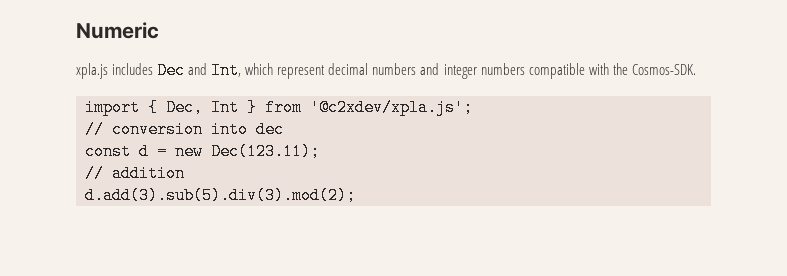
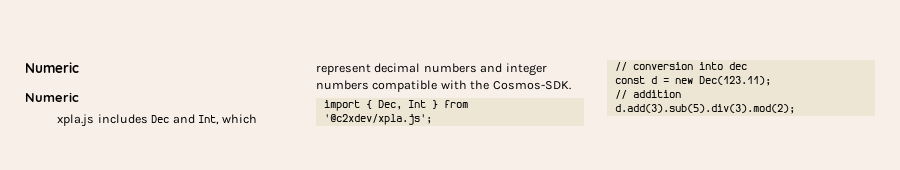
[76,22,159,39] Numeric -> [25,62,79,73] [25,92,79,102] Numeric // Numeric

